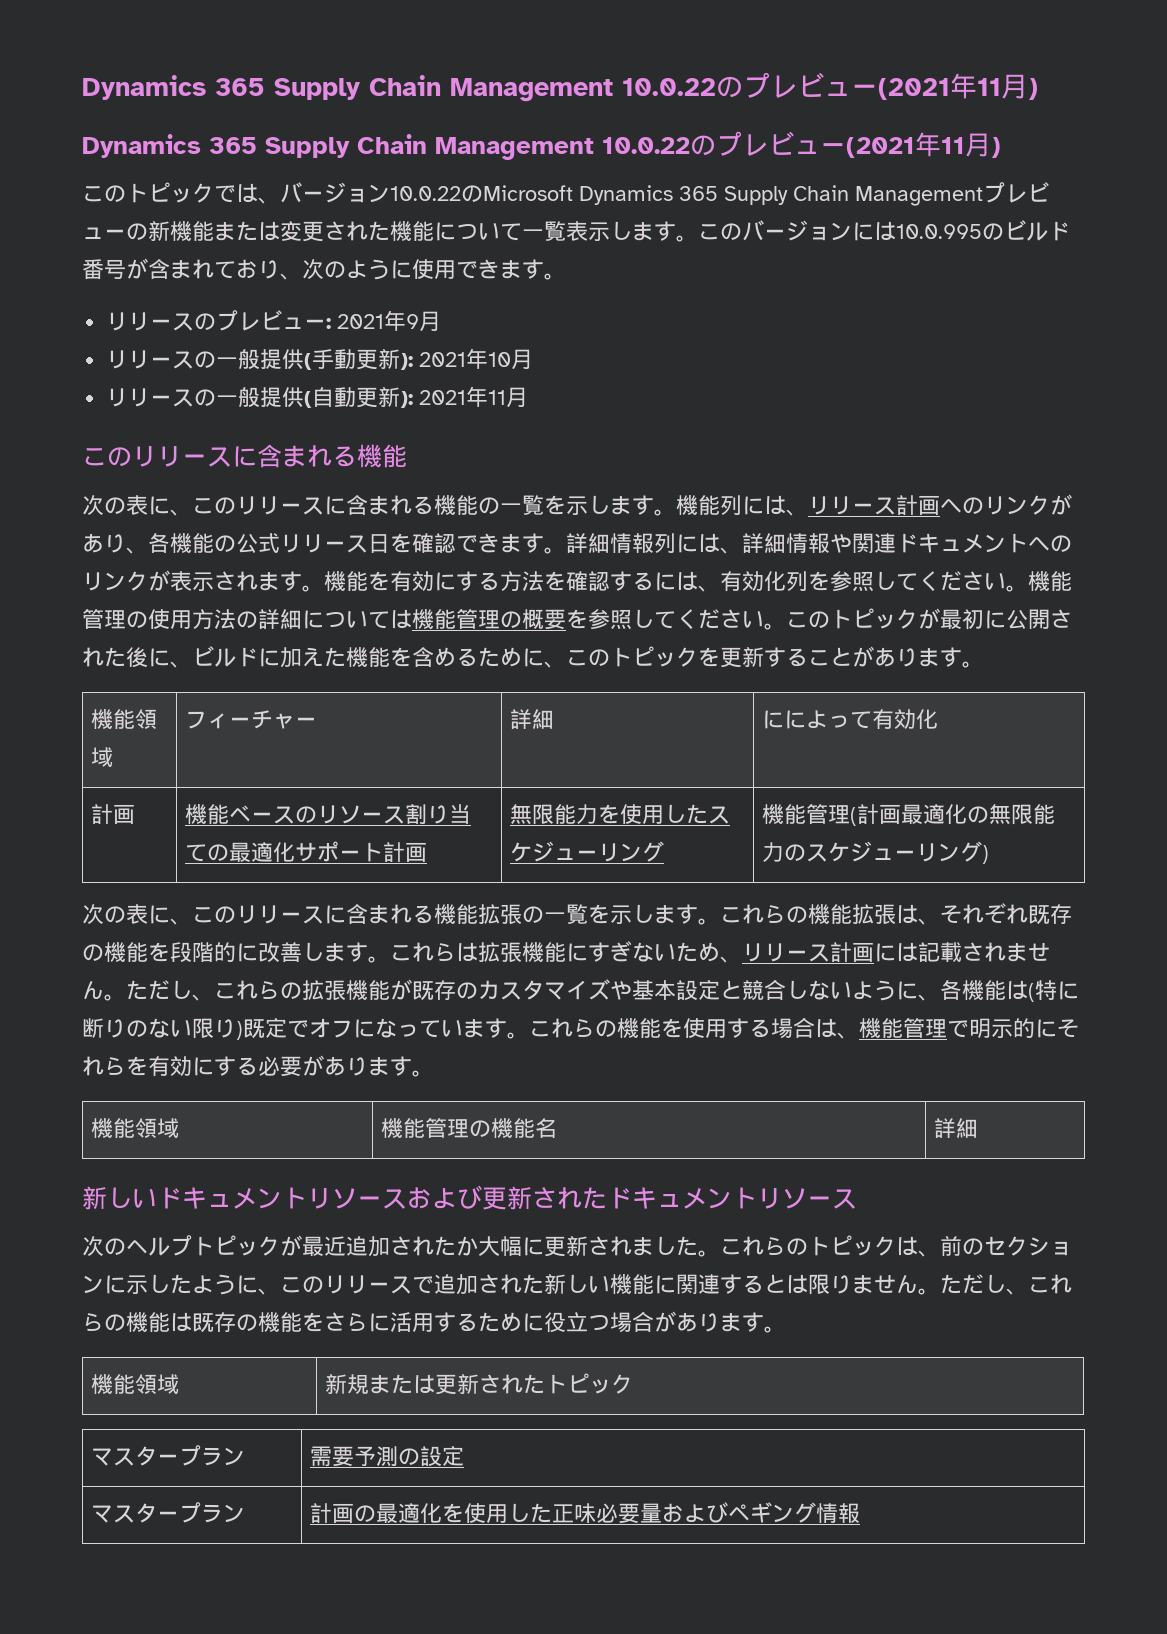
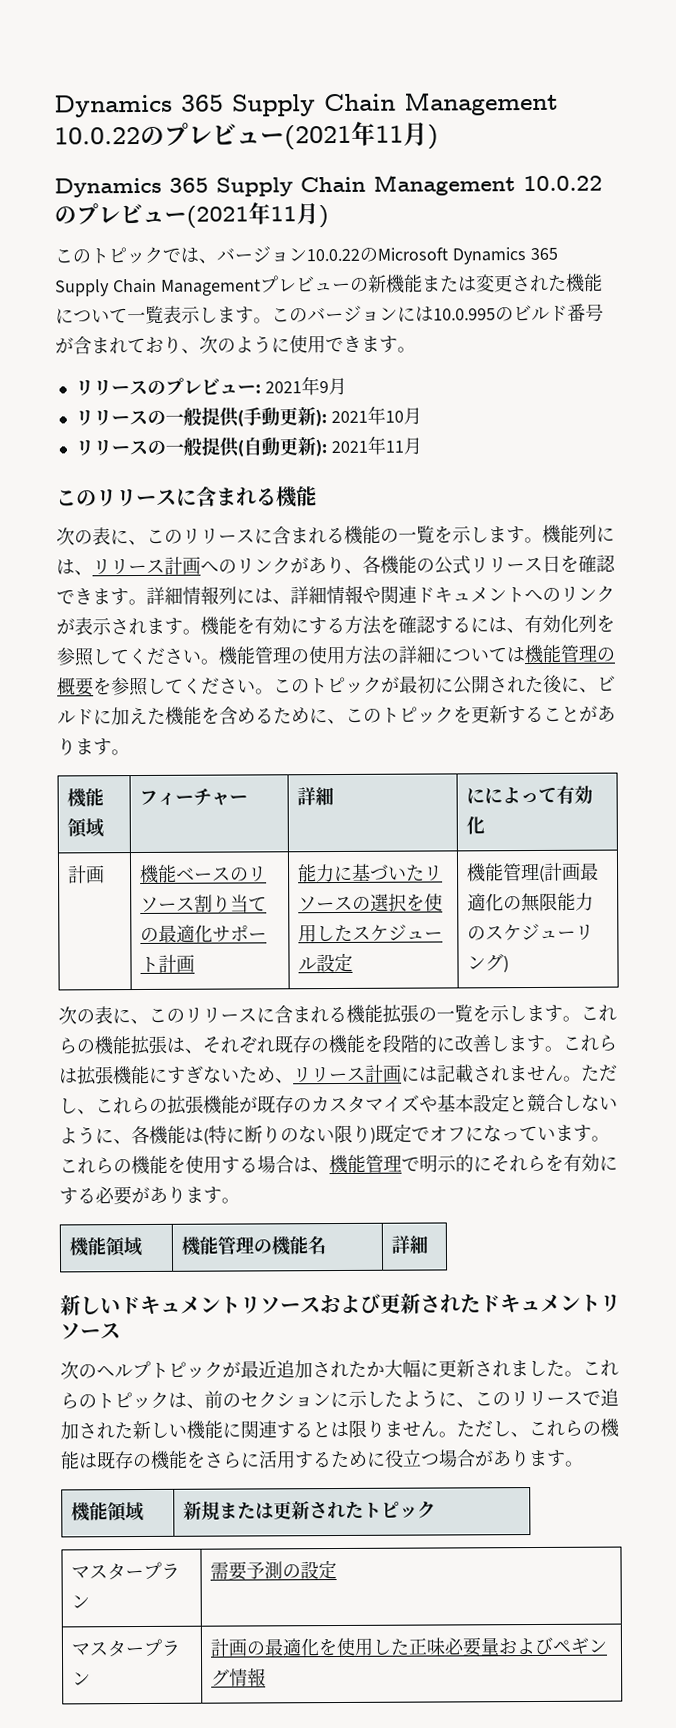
[510,804,599,825] 無限能力 -> [298,863,444,883] [298,893,408,912] 能力に基づいたリソースの選択
[598,841,665,862] リング -> [298,952,354,973] ル設定

